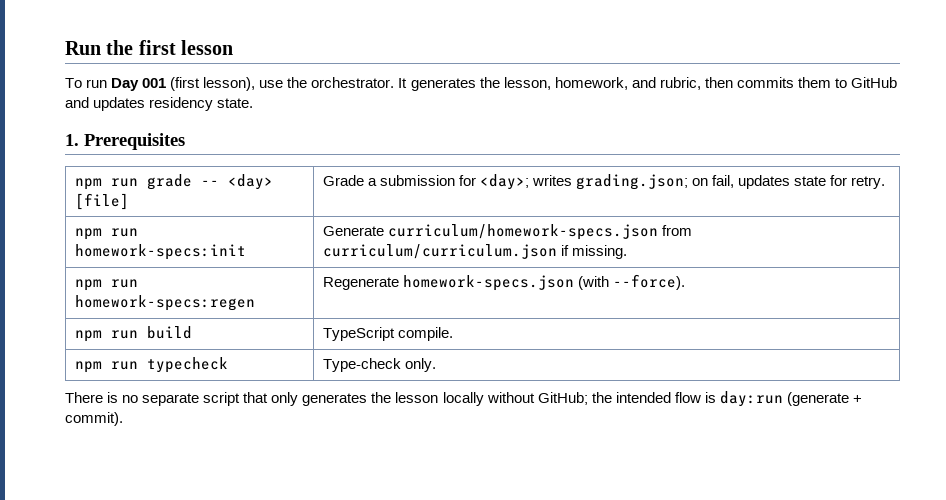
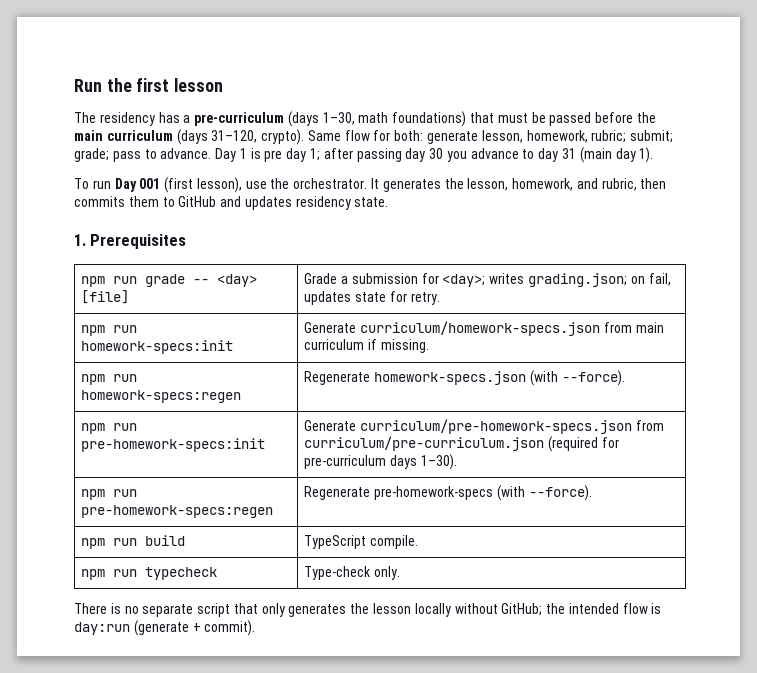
(234, 47) none -> [74,111,656,127] [74,129,674,145] [74,147,654,163] // The residency has a pre-curriculum (days 1–30, math foundations) that must be passed before the main curriculum (days 31–120, crypto). Same flow for both: generate lesson, homework, rubric; submit; grade; pass to advance. Day 1 is pre day 1; after passing day 30 you advance to day 31 (main day 1).
[322,244,557,259] curriculum/curriculum.json -> [635,322,664,333] [304,339,365,350] main curriculum
(685, 282) none -> [81,423,138,434] [81,438,266,452] [304,419,664,434] [304,436,619,452] [304,454,457,470] [81,489,138,500] [81,505,274,518] [304,485,592,501] // npm run pre-homework-specs:init | Generate curriculum/pre-homework-specs.json from curriculum/pre-curriculum.json (required for pre-curriculum days 1–30). // npm run pre-homework-specs:regen | Regenerate pre-homework-specs (with --force).

